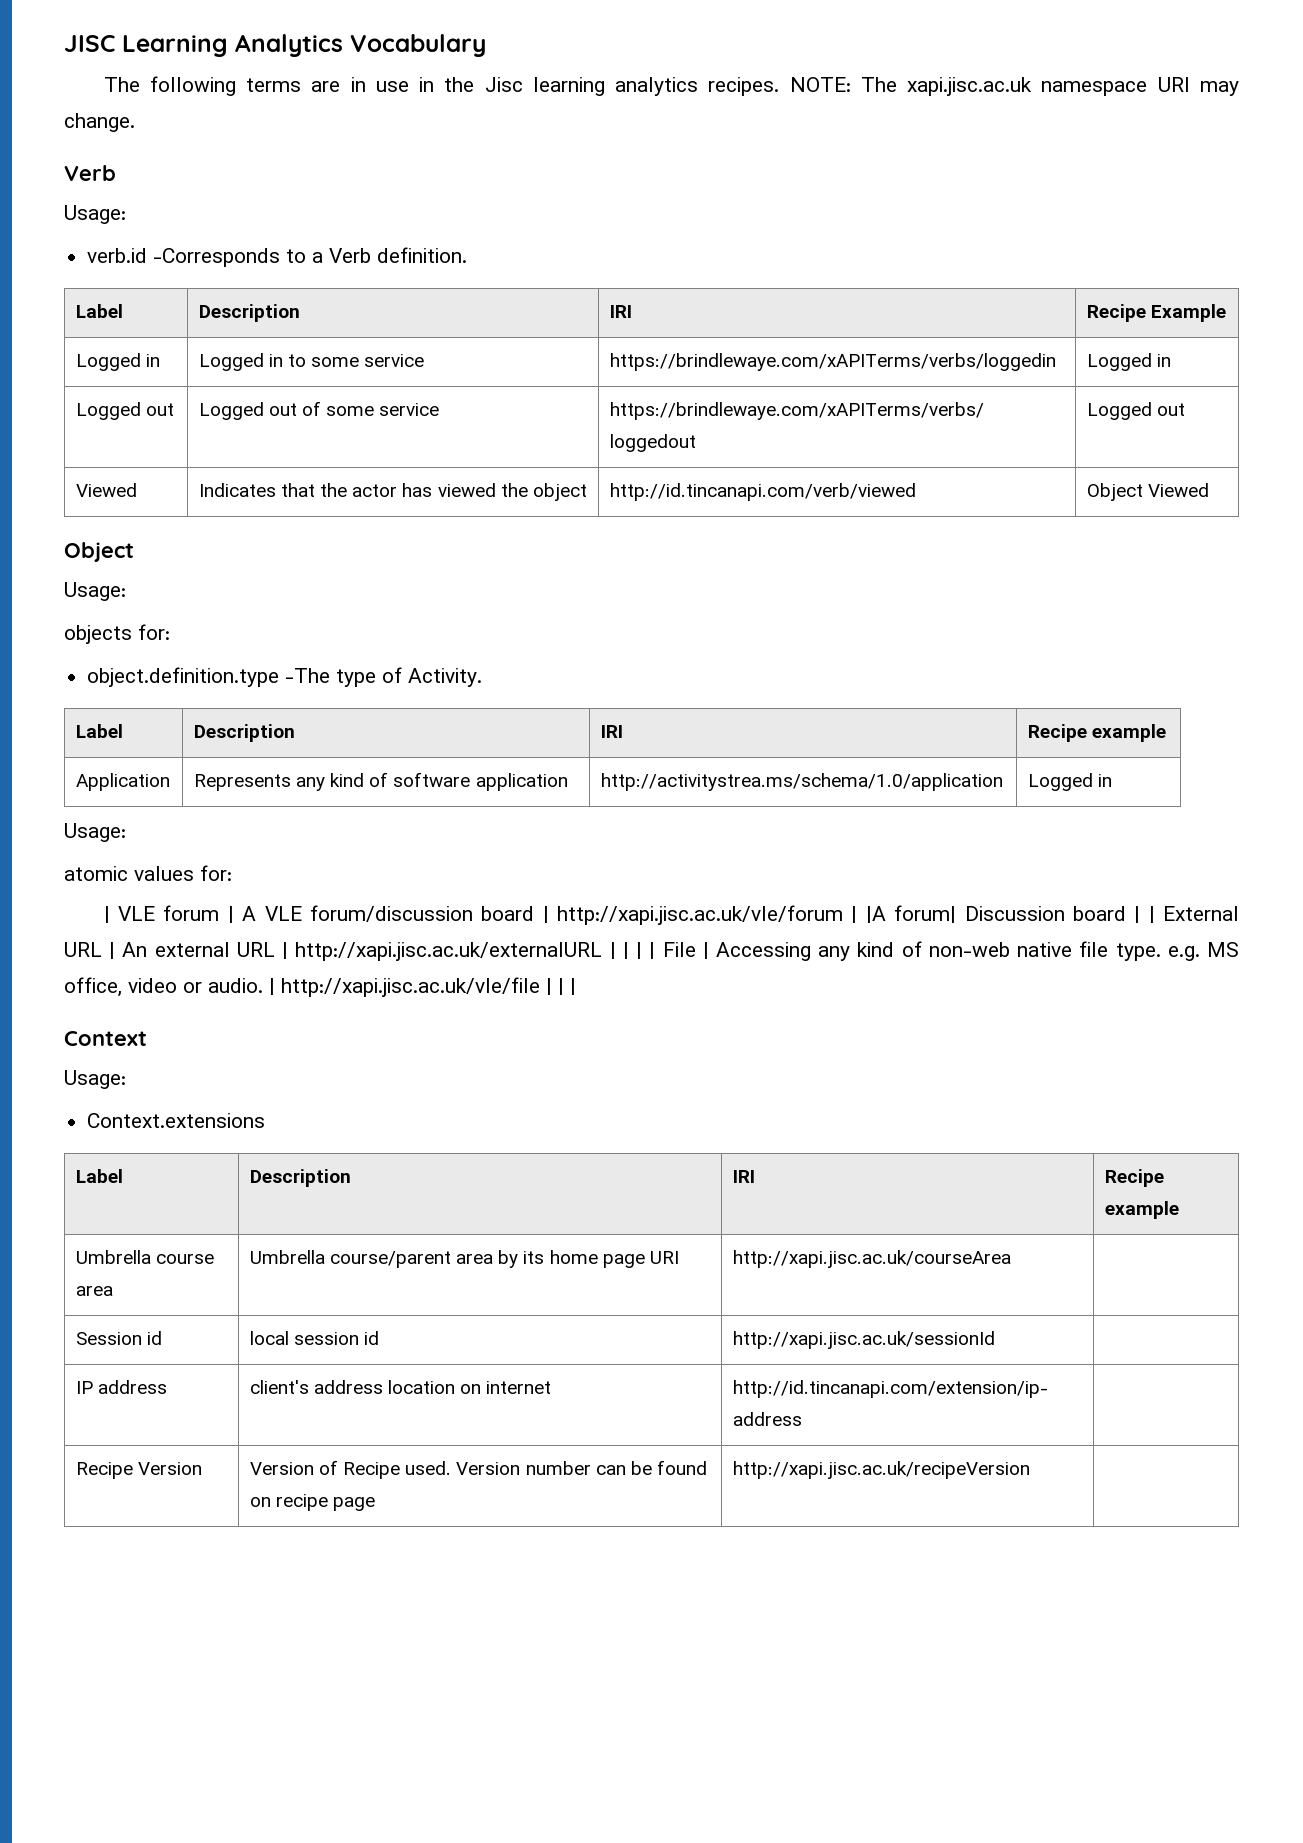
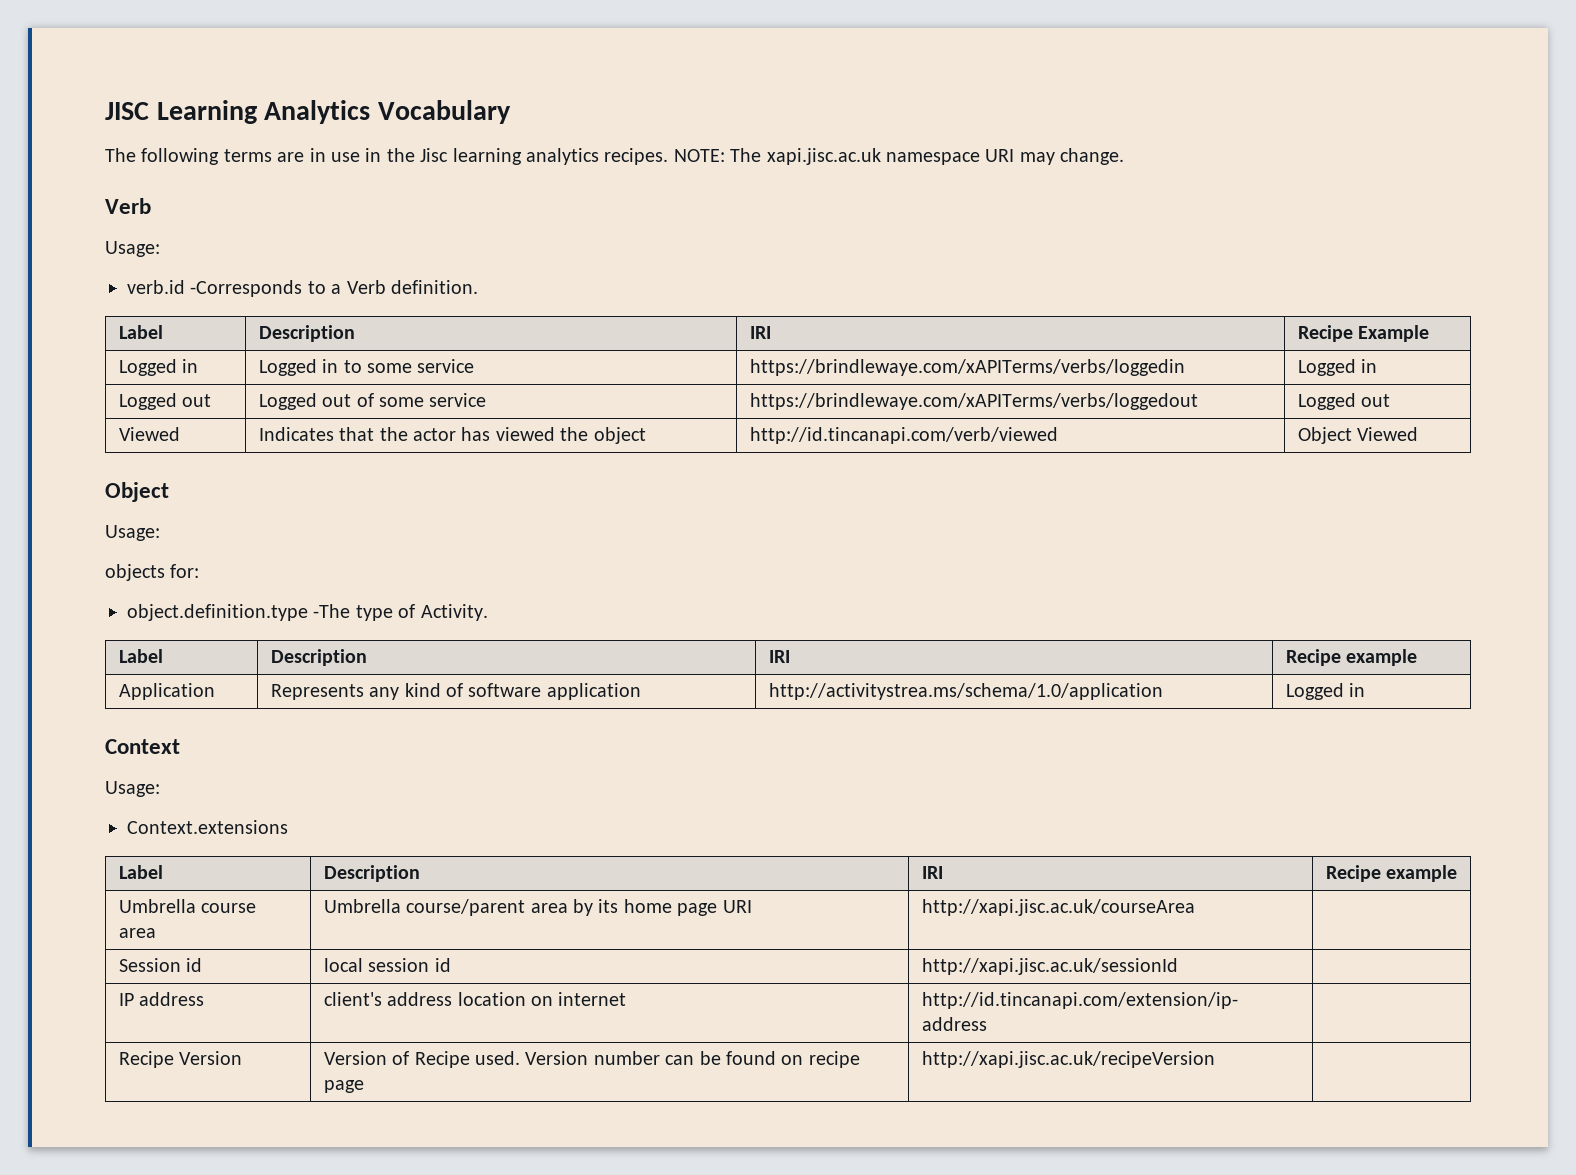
[64,823,126,842] [64,865,232,881] [103,905,1239,925] [64,941,1240,961] [64,977,576,997] // Usage: // atomic values for: // | VLE forum | A VLE forum/discussion board | http://xapi.jisc.ac.uk/vle/forum | |A forum| Discussion board | | External URL | An external URL | http://xapi.jisc.ac.uk/externalURL | | | | File | Accessing any kind of non-web native file type. e.g. MS office, video or audio. | http://xapi.jisc.ac.uk/vle/file | | | -> (1366, 690) none

